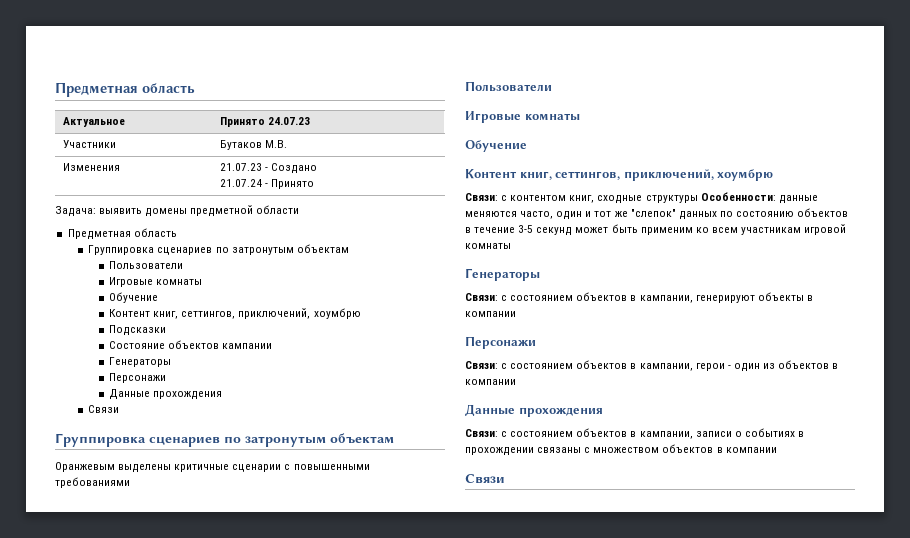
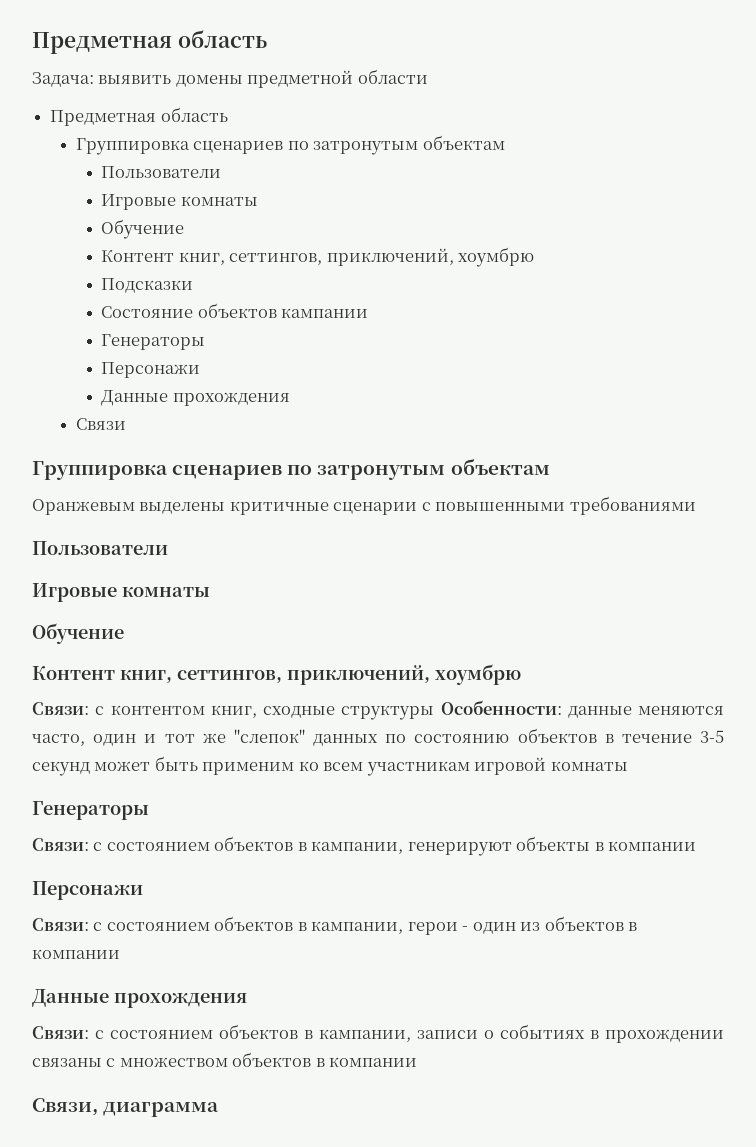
[55,82,195,97] [62,117,125,127] [219,117,310,127] [62,140,116,148] [219,140,287,150] [62,163,120,171] [219,163,317,174] [219,179,314,189] Предметная область // Актуальное | Принято 24.07.23 // Участники | Бутаков М.В. // Изменения | 21.07.23 - Создано // 21.07.24 - Принято -> [32,30,267,54] Предметная область
[465,474,505,484] Связи -> [32,1098,220,1117] Связи, диаграмма

